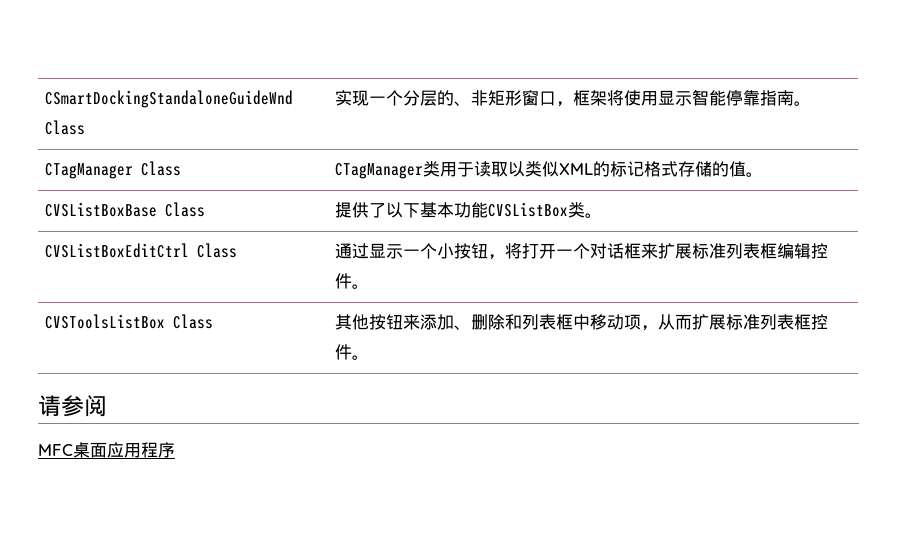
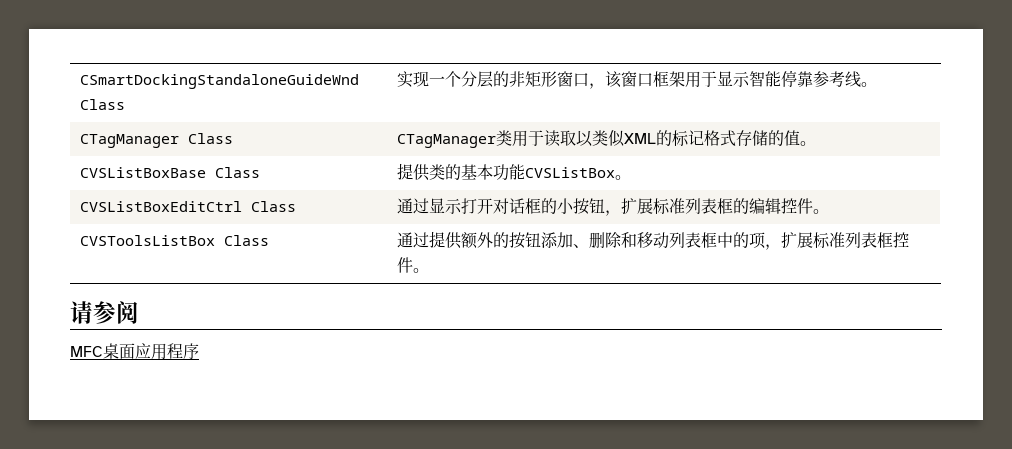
[453,101,471,106] 、 -> (509, 79) none
[572,90,658,106] 框架将使用 -> [604,71,717,88] 该窗口框架用于
[759,90,794,106] 指南 -> [812,71,861,87] 参考线
[368,202,420,218] 了以下 -> [428,164,461,180] 类的
[567,202,585,218] 类 -> (615, 172) none
[402,243,777,260] 一个小按钮，将打开一个对话框来扩展标准列表框 -> [460,198,749,216] 打开对话框的小按钮，扩展标准列表框的
[334,314,420,330] 其他按钮来 -> [396,231,541,249] 通过提供额外的按钮
(522, 322) none -> [636,232,669,249] 移动
[589,314,692,331] 移动项，从而 -> [732,232,781,250] 的项，

